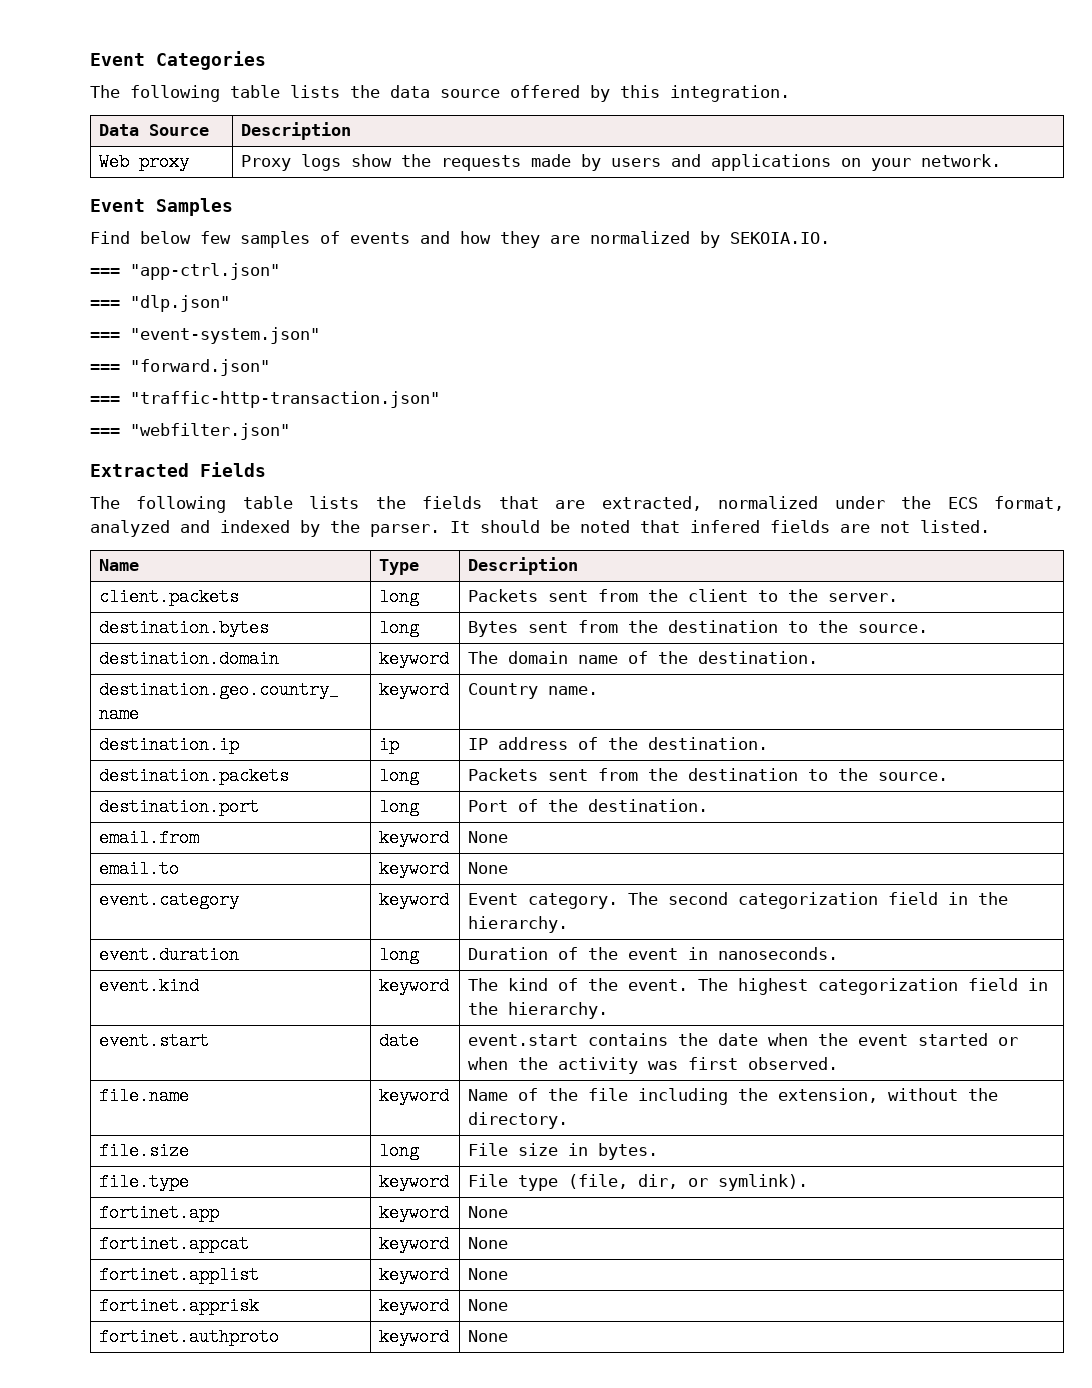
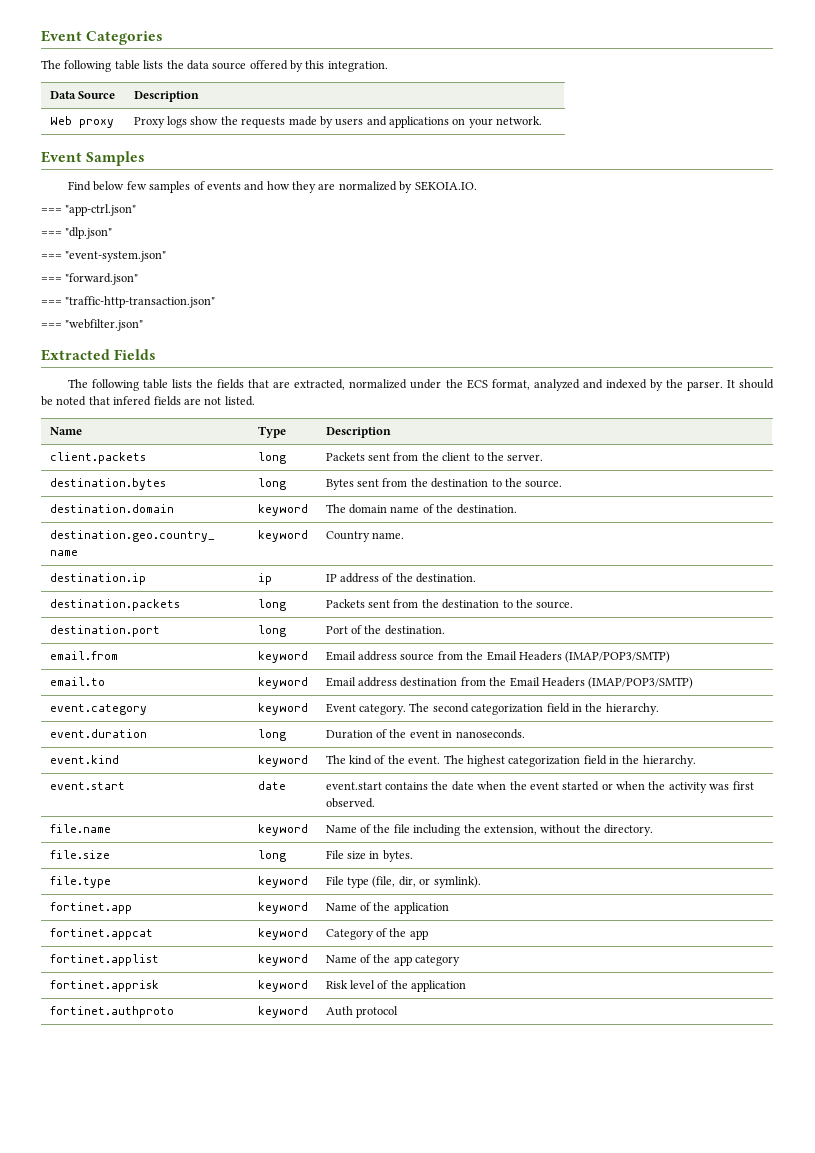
[468,831,509,843] [99,860,180,878] [379,860,450,878] [468,862,509,874] None // email.to | keyword | None -> [325,651,671,663] [49,677,105,686] [257,677,308,689] [325,677,694,689] Email address source from the Email Headers (IMAP/POP3/SMTP) // email.to | keyword | Email address destination from the Email Headers (IMAP/POP3/SMTP)
[468,1206,509,1218] [99,1235,250,1253] [379,1235,450,1253] [468,1237,509,1249] [99,1266,260,1284] [379,1266,450,1284] [468,1268,509,1280] [99,1297,260,1315] [379,1297,450,1315] [468,1299,509,1311] None // fortinet.appcat | keyword | None // fortinet.applist | keyword | None // fortinet.apprisk | keyword | None -> [325,902,449,914] [49,928,153,940] [257,928,308,940] [325,928,428,940] [49,954,159,966] [257,954,308,966] [325,954,461,966] [49,980,159,992] [257,980,308,992] [325,980,467,992] Name of the application // fortinet.appcat | keyword | Category of the app // fortinet.applist | keyword | Name of the app category // fortinet.apprisk | keyword | Risk level of the application
[468,1330,509,1342] | None -> [325,1006,399,1018] | Auth protocol

